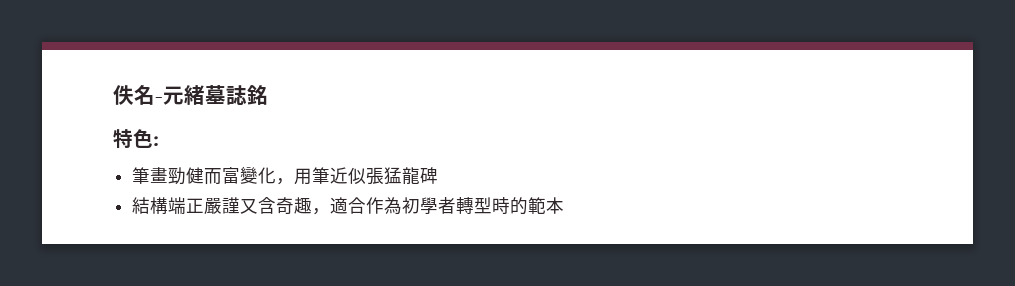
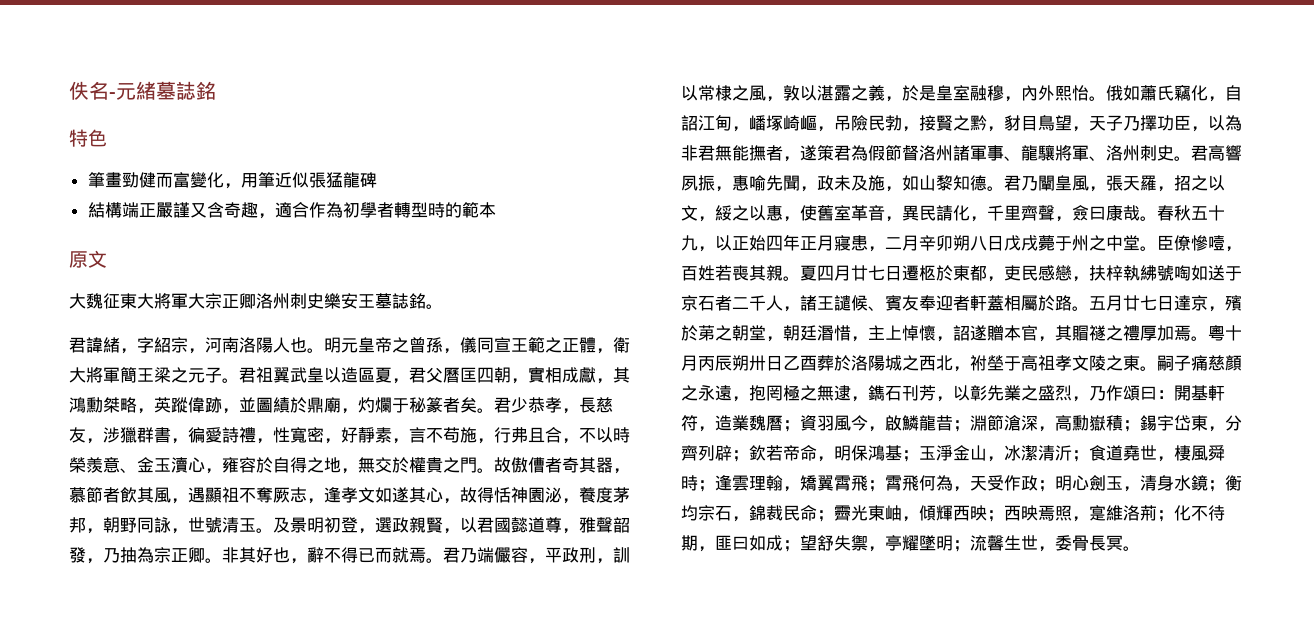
[153,136,159,146] : -> (107, 138) none
(565, 205) none -> [69,250,107,268] [69,293,443,309] [69,337,630,354] [69,367,630,384] [69,397,613,414] [69,427,630,444] [69,457,630,474] [69,487,630,504] [69,517,630,534] [69,547,630,564] [681,84,1242,102] [681,114,1242,132] [681,145,1242,162] [681,175,1225,192] [681,204,1225,222] [681,234,1242,252] [681,265,1242,282] [681,295,1242,312] [681,325,1242,342] [681,355,1242,372] [681,385,1225,402] [681,415,1242,432] [681,445,1225,462] [681,475,1242,492] [681,505,1225,522] [681,535,1140,552] // 原文 // 大魏征東大將軍大宗正卿洛州刺史樂安王墓誌銘。 // 君諱緒，字紹宗，河南洛陽人也。明元皇帝之曾孫，儀同宣王範之正體，衛大將軍簡王梁之元子。君祖翼武皇以造區夏，君父曆匡四朝，實相成獻，其鴻勳桀略，英蹤偉跡，並圖績於鼎廟，灼爛于秘篆者矣。君少恭孝，長慈友，涉獵群書，徧愛詩禮，性寬密，好靜素，言不苟施，行弗且合，不以時榮羨意、金玉瀆心，雍容於自得之地，無交於權貴之門。故傲傮者奇其器，慕節者飲其風，遇顯祖不奪厥志，逢孝文如遂其心，故得恬神園泌，養度茅邦，朝野同詠，世號清玉。及景明初登，選政親賢，以君國懿道尊，雅聲韶發，乃抽為宗正卿。非其好也，辭不得已而就焉。君乃端儼容，平政刑，訓以常棣之風，敦以湛露之義，於是皇室融穆，內外熙怡。俄如蕭氏竊化，自詔江甸，嶓塚崎嶇，吊險民勃，接賢之黔，豺目鳥望，天子乃擇功臣，以為非君無能撫者，遂策君為假節督洛州諸軍事、龍驤將軍、洛州刺史。君高響夙振，惠喻先聞，政未及施，如山黎知德。君乃闡皇風，張天羅，招之以文，綏之以惠，使舊室革音，異民請化，千里齊聲，僉曰康哉。春秋五十九，以正始四年正月寢患，二月辛卯朔八日戊戌薨于州之中堂。臣僚慘噎，百姓若喪其親。夏四月廿七日遷柩於東都，吏民感戀，扶梓執紼號啕如送于京石者二千人，諸王譴候、賓友奉迎者軒蓋相屬於路。五月廿七日達京，殯於苐之朝堂，朝廷湣惜，主上悼懷，詔遂贈本官，其賵禭之禮厚加焉。粵十月丙辰朔卅日乙酉葬於洛陽城之西北，祔塋于高祖孝文陵之東。嗣子痛慈顏之永遠，抱罔極之無逮，鐫石刊芳，以彰先業之盛烈，乃作頌曰：開基軒符，造業魏曆；資羽風今，啟鱗龍昔；淵節滄深，高勳嶽積；錫宇岱東，分齊列辟；欽若帝命，明保鴻基；玉淨金山，冰潔清沂；食道堯世，棲風舜時；逢雲理翰，矯翼霄飛；霄飛何為，天受作政；明心劍玉，清身水鏡；衡均宗石，錦裁民命；霽光東岫，傾輝西映；西映焉照，寔維洛荊；化不待期，匪曰如成；望舒失禦，亭耀墜明；流馨生世，委骨長冥。

